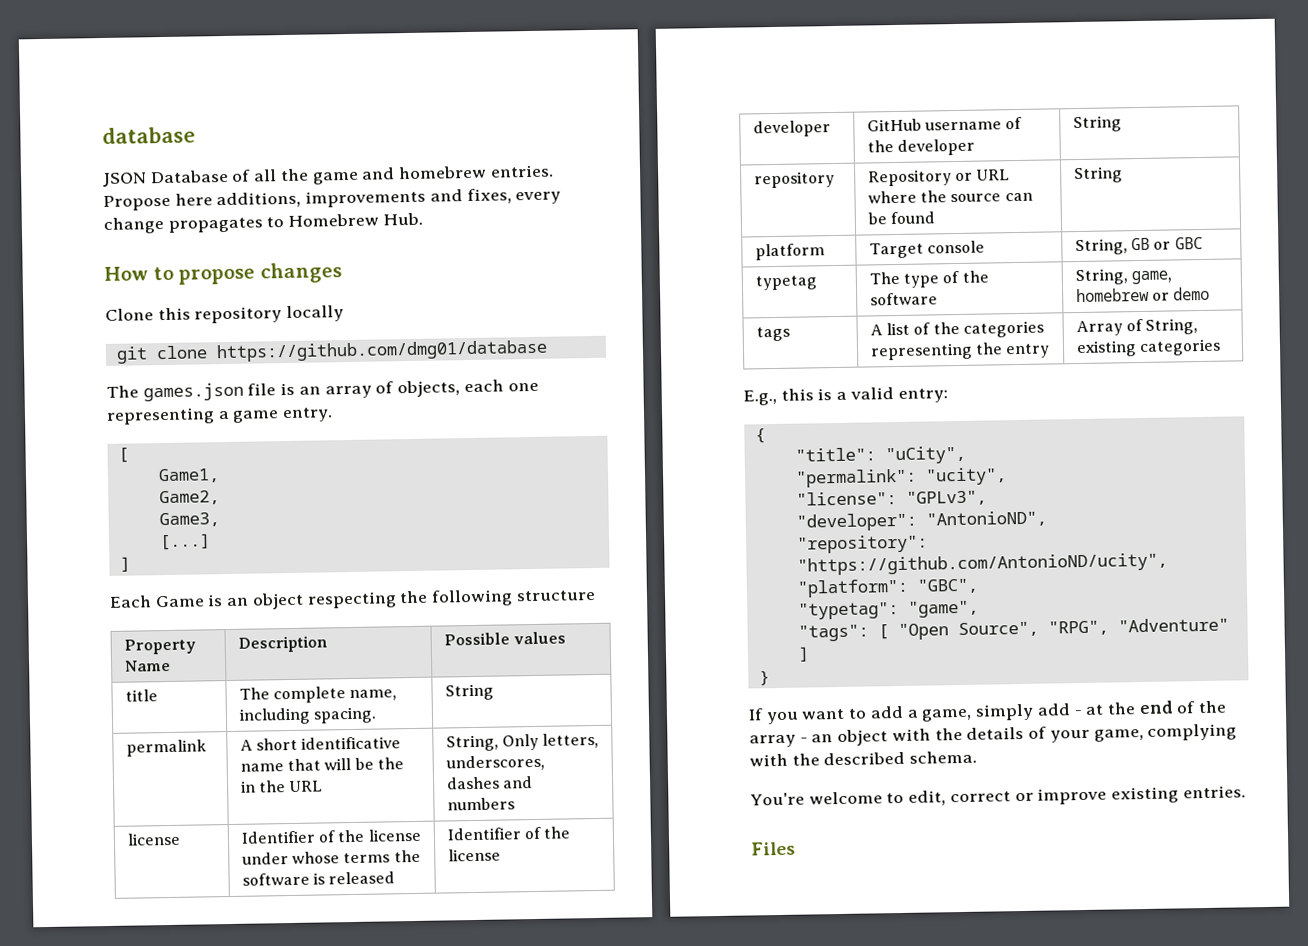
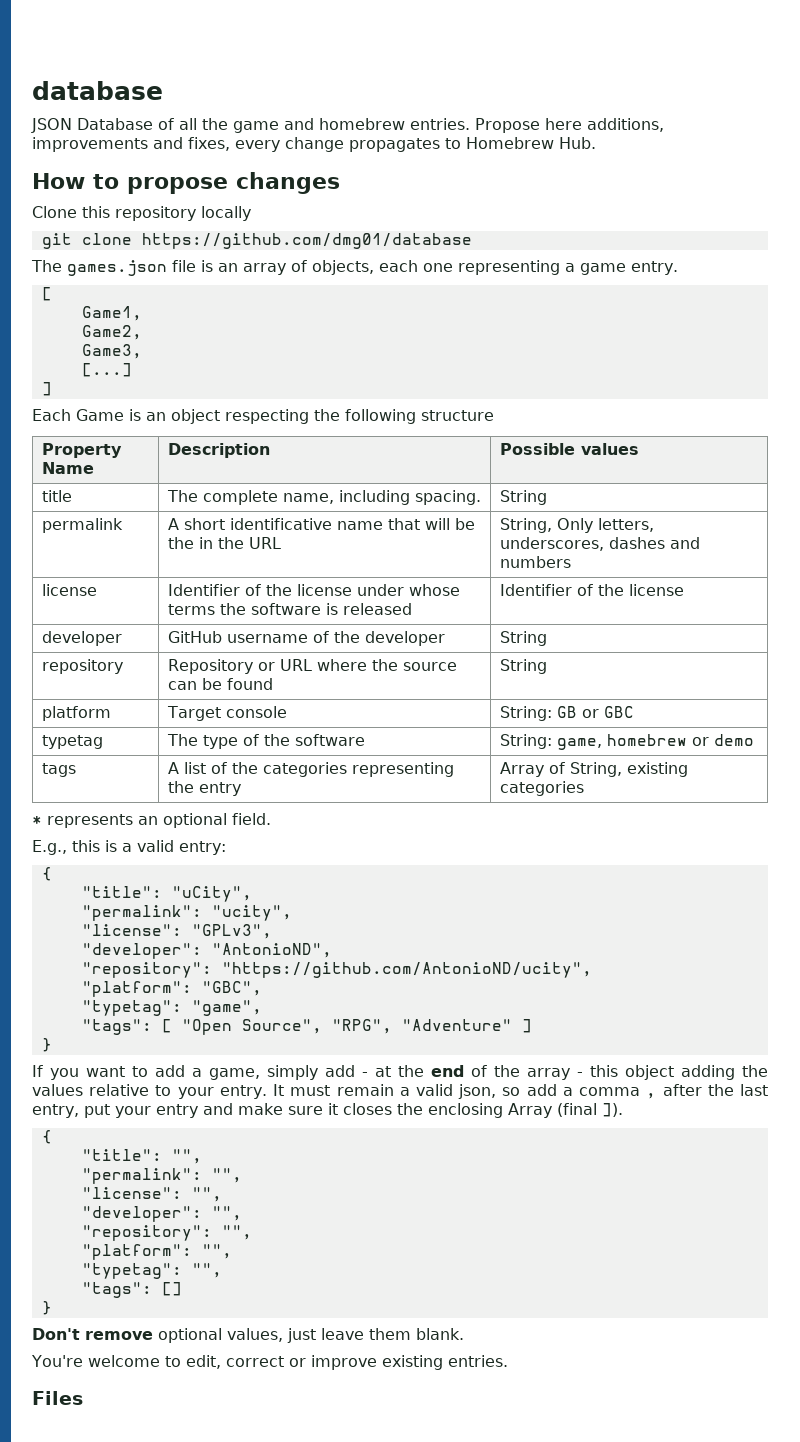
[1074,238,1128,256] String, -> [499,706,552,721] String:
[1074,268,1128,286] String, -> [499,734,552,749] String:
(1221, 347) none -> [32,813,271,828] // * represents an optional field.
[811,723,1238,747] [749,750,978,767] an object with the details of your game, complying with the described schema. -> [590,1065,768,1080] [32,1084,769,1099] [32,1103,623,1118] [41,1130,52,1144] [81,1149,202,1164] [81,1168,242,1184] [81,1187,222,1202] [81,1206,242,1222] [81,1225,252,1241] [81,1244,232,1260] [81,1263,222,1279] [81,1282,182,1298] [41,1301,52,1315] [32,1328,464,1343] this object adding the values relative to your entry. It must remain a valid json, so add a comma , after the last entry, put your entry and make sure it closes the enclosing Array (final ]). // { // "title": "", // "permalink": "", // "license": "", // "developer": "", // "repository": "", // "platform": "", // "typetag": "", // "tags": [] // } // Don't remove optional values, just leave them blank.

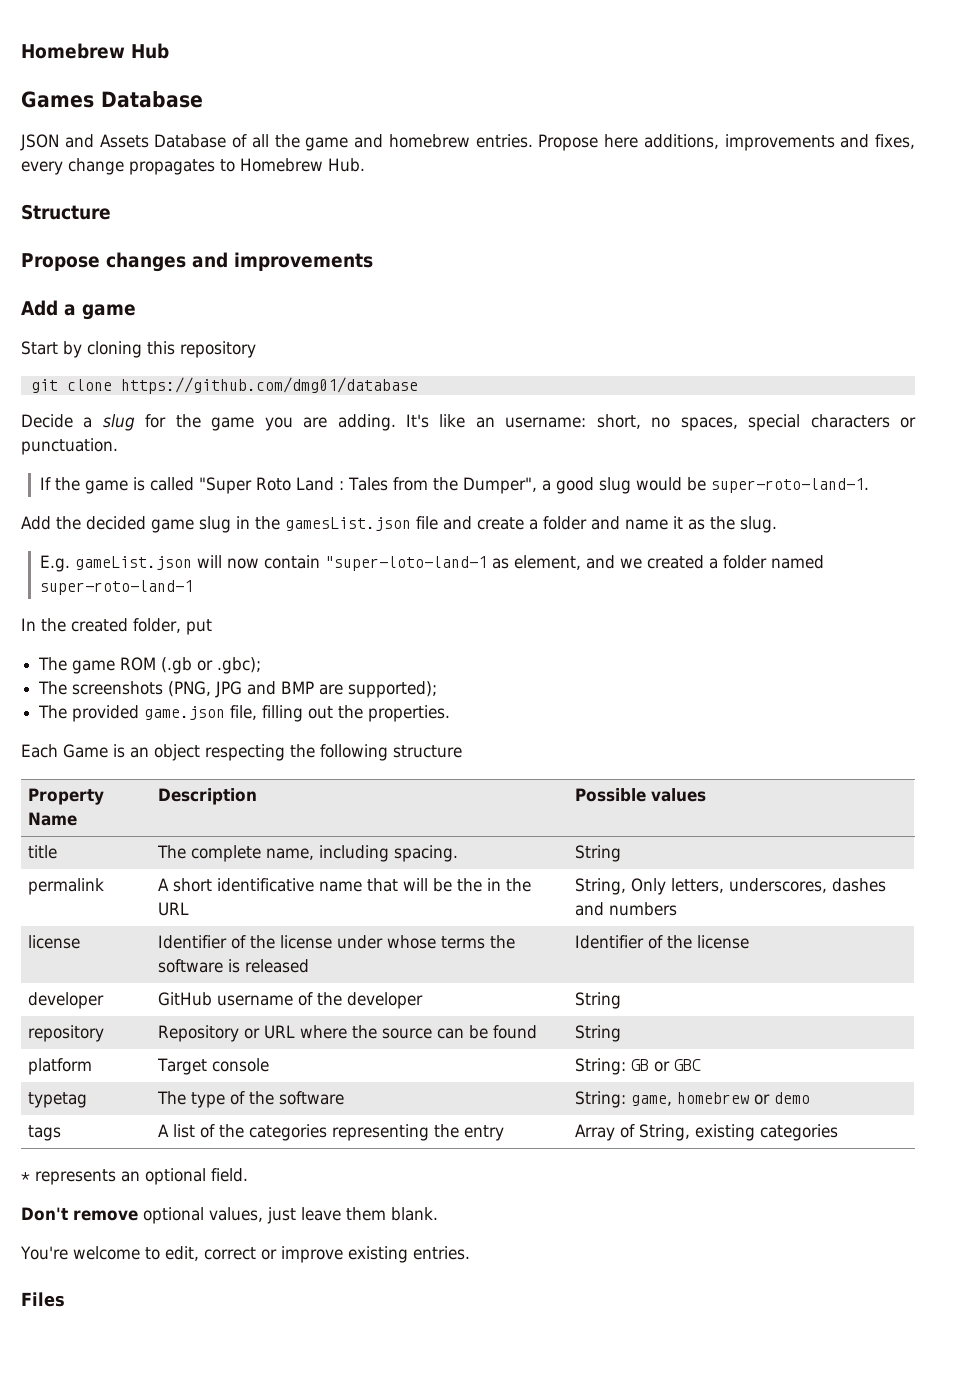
[32,81,163,100] database -> [21,43,169,59] [21,91,203,108] Homebrew Hub // Games Database
(72, 125) none -> [64,134,149,148] and Assets
[32,172,340,194] [32,206,77,218] How to propose changes // Clone -> [21,204,111,220] [21,252,373,272] [21,300,136,320] [21,341,142,358] Structure // Propose changes and improvements // Add a game // Start by cloning
[201,206,251,221] locally -> (256, 349) none
[31,260,678,276] [41,287,52,301] [81,306,142,321] [81,325,142,340] [81,344,142,359] [81,363,132,377] [41,382,52,396] The games.json file is an array of objects, each one representing a game entry. // [ // Game1, // Game2, // Game3, // [...] // ] -> [21,414,917,431] [21,438,118,455] [40,477,869,494] [21,516,777,533] [40,555,825,572] [40,580,194,595] [21,618,212,635] [38,657,262,674] [38,681,438,698] [38,705,451,722] Decide a slug for the game you are adding. It's like an username: short, no spaces, special characters or punctuation. // If the game is called "Super Roto Land : Tales from the Dumper", a good slug would be super-roto-land-1. // Add the decided game slug in the gamesList.json file and create a folder and name it as the slug. // E.g. gameList.json will now contain "super-loto-land-1 as element, and we created a folder named super-roto-land-1 // In the created folder, put // The game ROM (.gb or .gbc); // The screenshots (PNG, JPG and BMP are supported); // The provided game.json file, filling out the properties.
[32,840,226,855] [41,867,52,881] [81,886,252,902] [81,905,292,921] [81,924,272,939] [81,943,332,959] [81,962,592,978] [81,981,262,997] [81,1000,262,1016] [81,1019,532,1035] [41,1038,52,1052] [32,1065,768,1080] [32,1084,769,1099] [32,1103,623,1118] [41,1130,52,1144] [81,1149,202,1164] [81,1168,242,1184] [81,1187,222,1202] [81,1206,242,1222] [81,1225,252,1241] [81,1244,232,1260] [81,1263,222,1279] [81,1282,182,1298] [41,1301,52,1315] // E.g., this is a valid entry: // { // "title": "uCity", // "permalink": "ucity", // "license": "GPLv3", // "developer": "AntonioND", // "repository": "https://github.com/AntonioND/ucity", // "platform": "GBC", // "typetag": "game", // "tags": [ "Open Source", "RPG", "Adventure" ] // } // If you want to add a game, simply add - at the end of the array - this object adding the values relative to your entry. It must remain a valid json, so add a comma , after the last entry, put your entry and make sure it closes the enclosing Array (final ]). // { // "title": "", // "permalink": "", // "license": "", // "developer": "", // "repository": "", // "platform": "", // "typetag": "", // "tags": [] // } -> (248, 1175) none

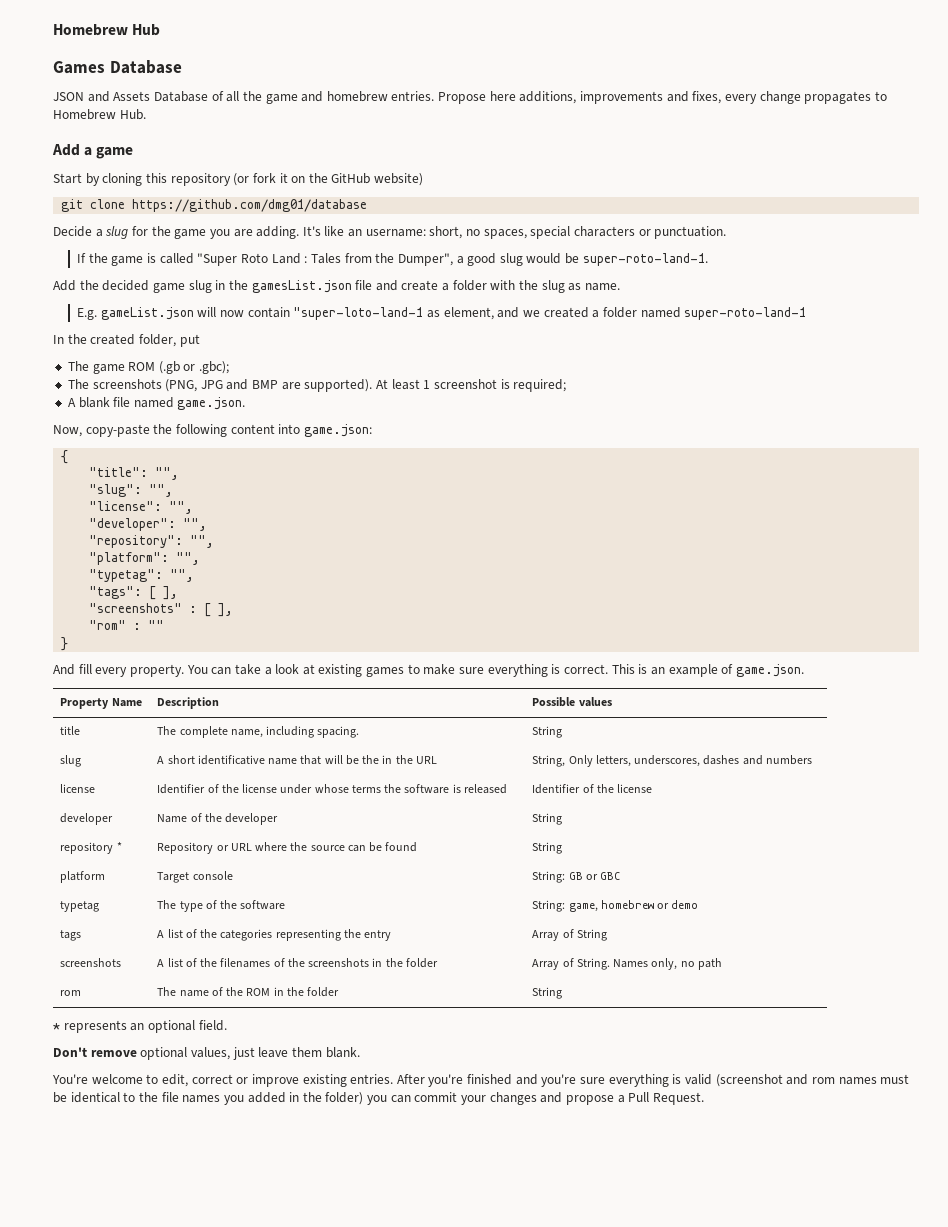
[21,204,111,220] [21,252,373,272] // Structure // Propose changes and improvements -> (146, 114) none
(256, 349) none -> [233,173,424,186] (or fork it on the GitHub website)
[591,516,777,533] and name it as the slug. -> [490,280,620,293] with the slug as name.
[348,681,438,698] [38,705,451,722] [21,744,462,761] supported); // The provided game.json file, filling out the properties. // Each Game is an object respecting the following structure -> [304,379,567,392] [67,397,246,410] [53,424,372,437] [61,450,69,464] [89,467,180,480] [89,484,174,497] [89,501,194,514] [89,518,208,531] [89,535,215,548] [89,552,201,565] [89,569,195,582] [89,586,179,600] [89,603,234,617] [89,620,165,630] [61,637,69,651] [53,664,804,677] supported). At least 1 screenshot is required; // A blank file named game.json. // Now, copy-paste the following content into game.json: // { // "title": "", // "slug": "", // "license": "", // "developer": "", // "repository": "", // "platform": "", // "typetag": "", // "tags": [ ], // "screenshots" : [ ], // "rom" : "" // } // And fill every property. You can take a look at existing games to make sure everything is correct. This is an example of game.json.
[28,878,105,895] permalink -> [60,755,82,767] slug
[158,992,294,1006] GitHub username -> [157,814,188,823] Name
(105, 1033) none -> [116,842,122,851] *
[639,1124,839,1141] String, existing categories -> [576,929,607,941] [60,958,122,967] [157,958,438,968] [532,958,722,970] [60,990,82,996] [157,987,340,997] [532,987,563,999] String // screenshots | A list of the filenames of the screenshots in the folder | Array of String. Names only, no path // rom | The name of the ROM in the folder | String
[21,1292,65,1307] // Files -> [396,1074,910,1087] [53,1092,704,1105] After you're finished and you're sure everything is valid (screenshot and rom names must be identical to the file names you added in the folder) you can commit your changes and propose a Pull Request.

